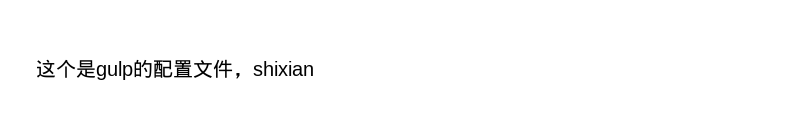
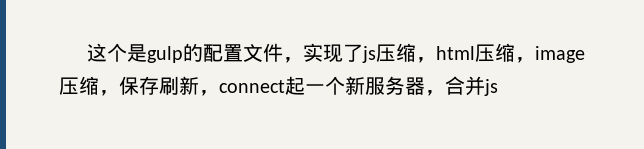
[253,61,314,76] shixian -> [303,43,586,63] [59,76,498,96] 实现了js压缩，html压缩，image压缩，保存刷新，connect起一个新服务器，合并js

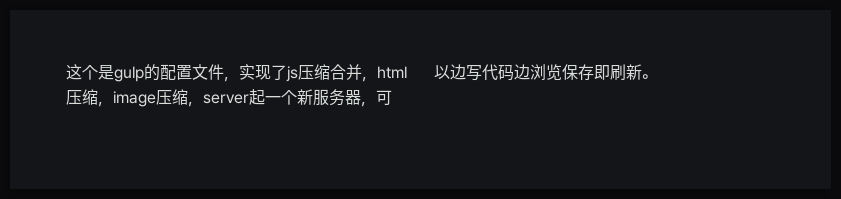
(417, 52) none -> [330,64,362,80] 合并
[119,76,285,96] 保存刷新，connect -> [203,94,249,104] server
[445,76,498,96] 合并js -> [376,90,392,105] [434,64,657,81] 可以边写代码边浏览保存即刷新。

